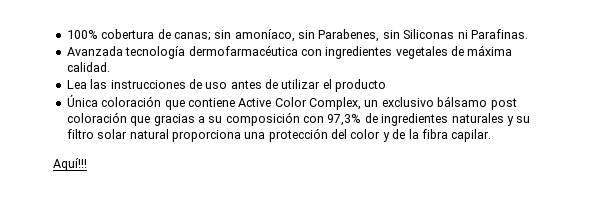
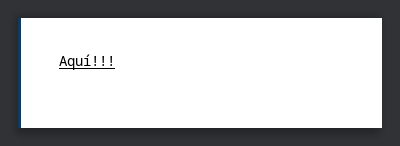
[66,29,528,42] [66,45,513,59] [66,62,110,72] [66,79,387,92] [66,95,517,110] [66,112,531,126] [66,128,492,142] 100% cobertura de canas; sin amoníaco, sin Parabenes, sin Siliconas ni Parafinas. // Avanzada tecnología dermofarmacéutica con ingredientes vegetales de máxima calidad. // Lea las instrucciones de uso antes de utilizar el producto // Única coloración que contiene Active Color Complex, un exclusivo bálsamo post coloración que gracias a su composición con 97,3% de ingredientes naturales y su filtro solar natural proporciona una protección del color y de la fibra capilar. // -> (59, 62) none

